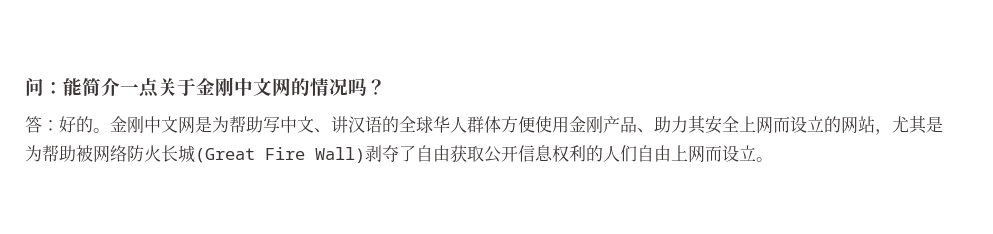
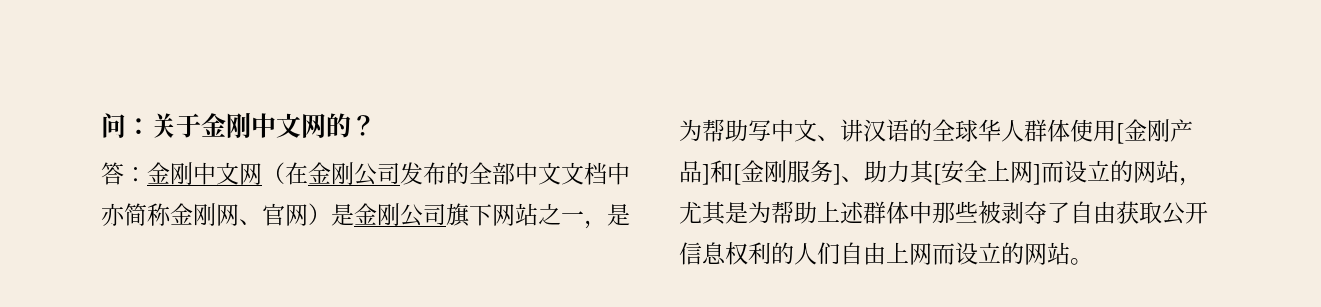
[63,78,159,98] 能简介一点 -> (151, 126) none
[310,78,367,96] 情况吗 -> (351, 125) none
[59,116,195,134] 好的。金刚中文网 -> [147,162,630,186] [101,203,607,229] 金刚中文网（在金刚公司发布的全部中文文档中亦简称金刚网、官网）是金刚公司旗下网站之一，
[501,116,637,133] 方便使用金刚产品 -> [1070,119,1193,144] [679,160,841,185] 使用[金刚产品]和[金刚服务]
(706, 124) none -> [933,164,941,185] [
(773, 125) none -> [1033,164,1041,185] ]
[76,145,365,163] 被网络防火长城(Great Fire Wall) -> [817,201,1001,224] 上述群体中那些被
(756, 153) none -> [1001,242,1070,265] 的网站

